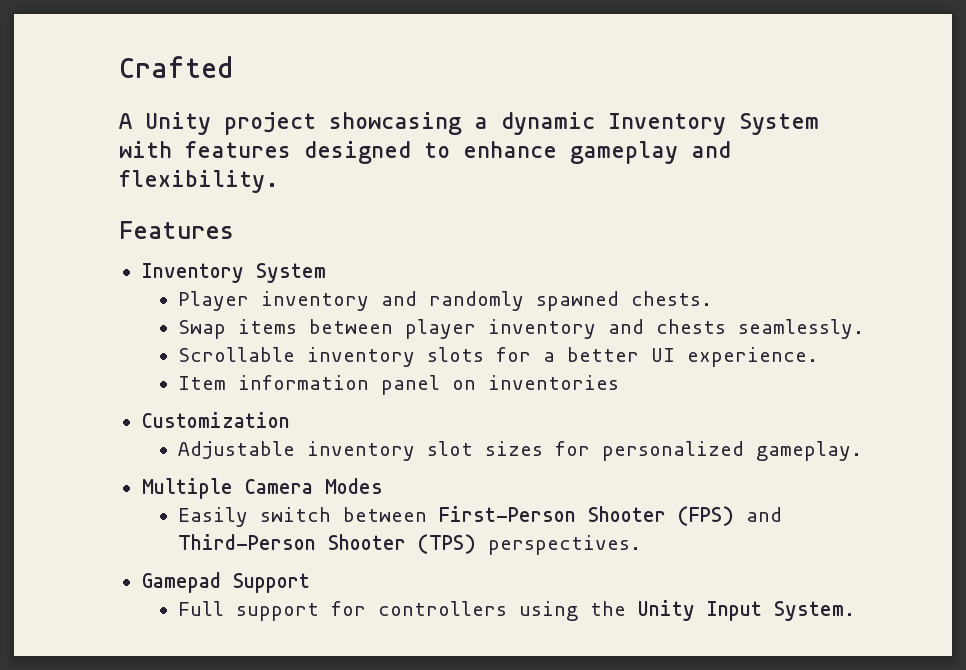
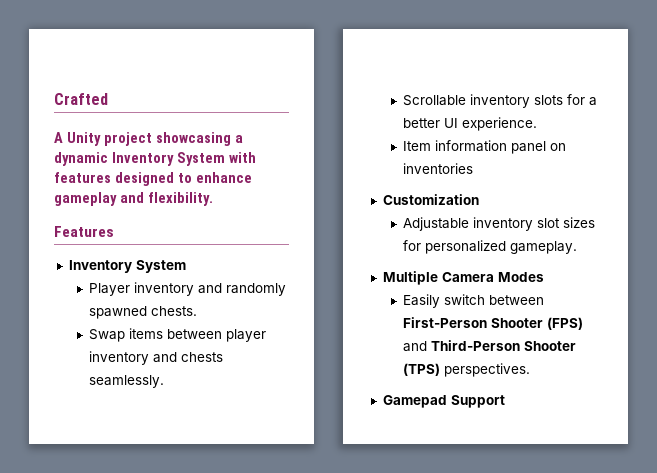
[178,600,856,621] // Full support for controllers using the Unity Input System. -> (505, 401) none

